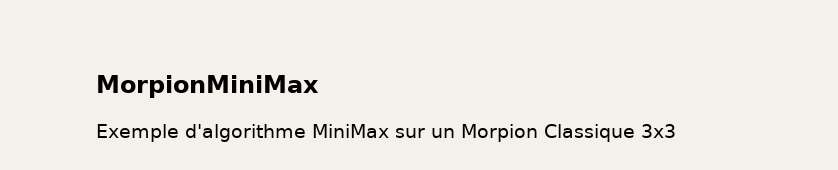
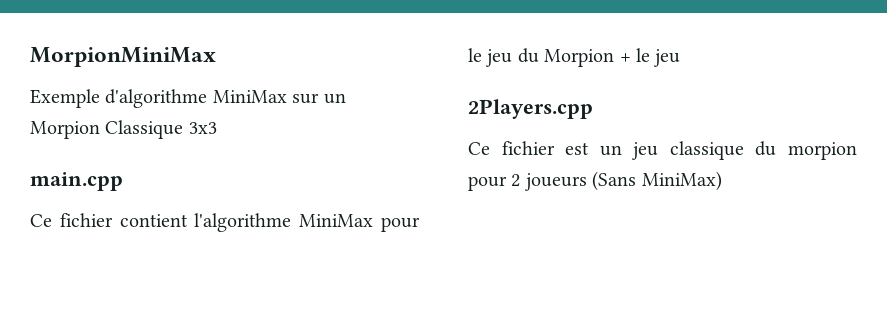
(676, 131) none -> [30,172,123,191] [30,213,420,232] [468,48,681,67] [468,99,593,119] [468,141,857,160] [468,171,722,191] // main.cpp // Ce fichier contient l'algorithme MiniMax pour le jeu du Morpion + le jeu // 2Players.cpp // Ce fichier est un jeu classique du morpion pour 2 joueurs (Sans MiniMax)

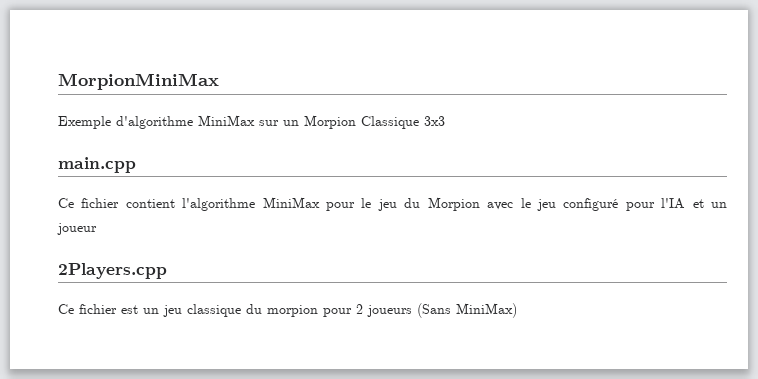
[619,48,681,67] + le jeu -> [487,198,727,211] [57,223,97,235] avec le jeu configuré pour l'IA et un joueur

